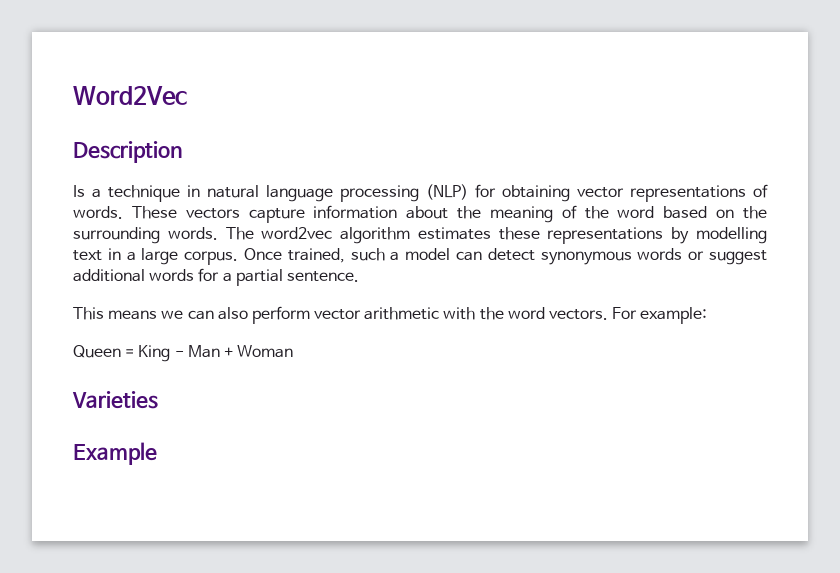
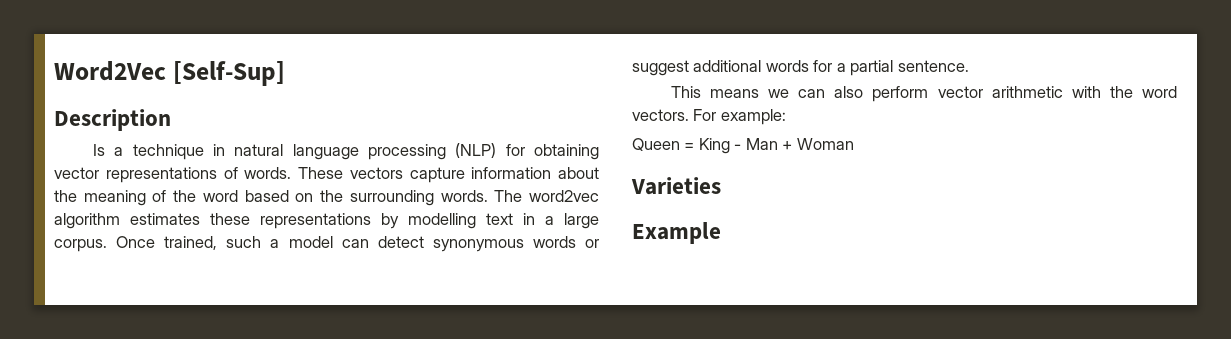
(187, 95) none -> [172,61,285,86] [Self-Sup]

